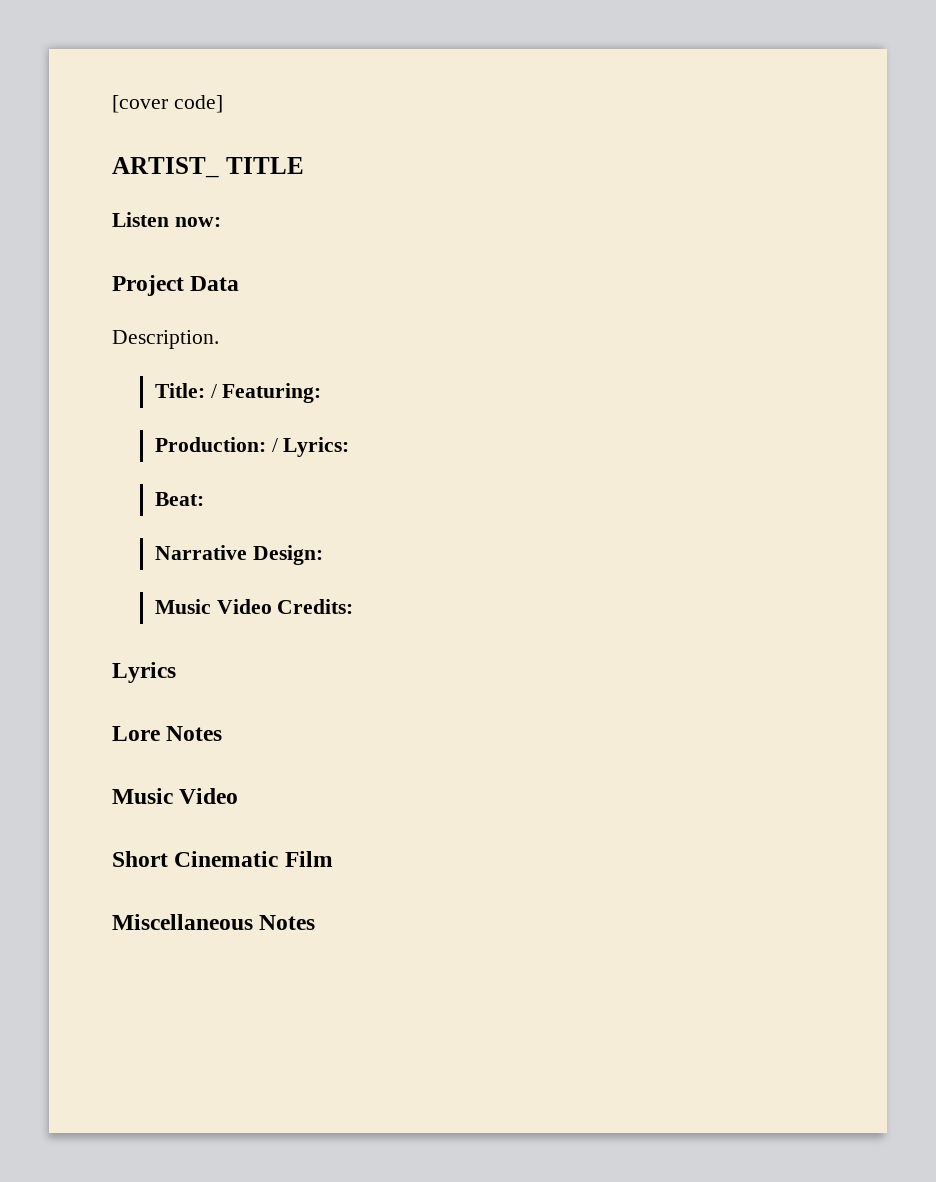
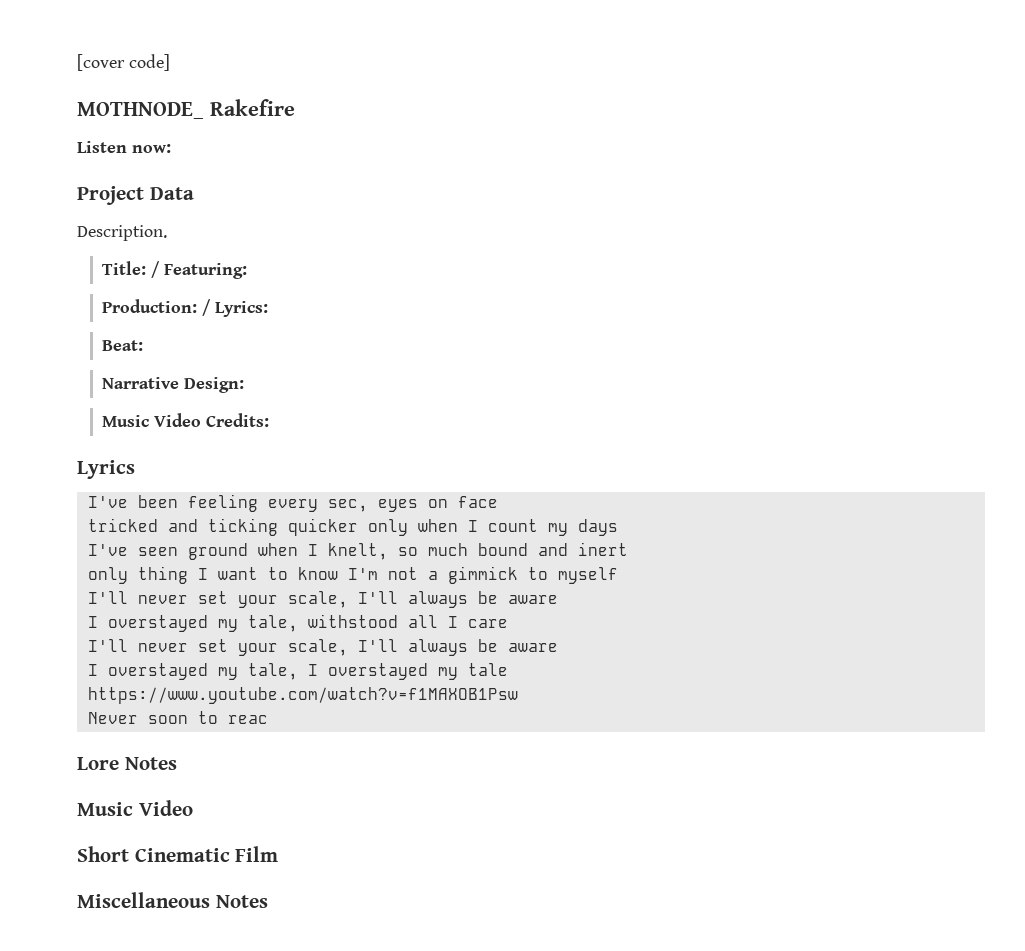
[112,157,304,178] ARTIST_ TITLE -> [77,99,295,119] MOTHNODE_ Rakefire
(176, 672) none -> [87,494,498,512] [87,518,618,536] [87,542,628,560] [87,566,618,584] [87,591,558,608] [87,614,508,632] [87,639,558,656] [87,663,508,680] [87,687,518,704] [87,711,268,724] // I've been feeling every sec, eyes on face // tricked and ticking quicker only when I count my days // I've seen ground when I knelt, so much bound and inert // only thing I want to know I'm not a gimmick to myself // I'll never set your scale, I'll always be aware // I overstayed my tale, withstood all I care // I'll never set your scale, I'll always be aware // I overstayed my tale, I overstayed my tale // https://www.youtube.com/watch?v=f1MAXOB1Psw // Never soon to reac

